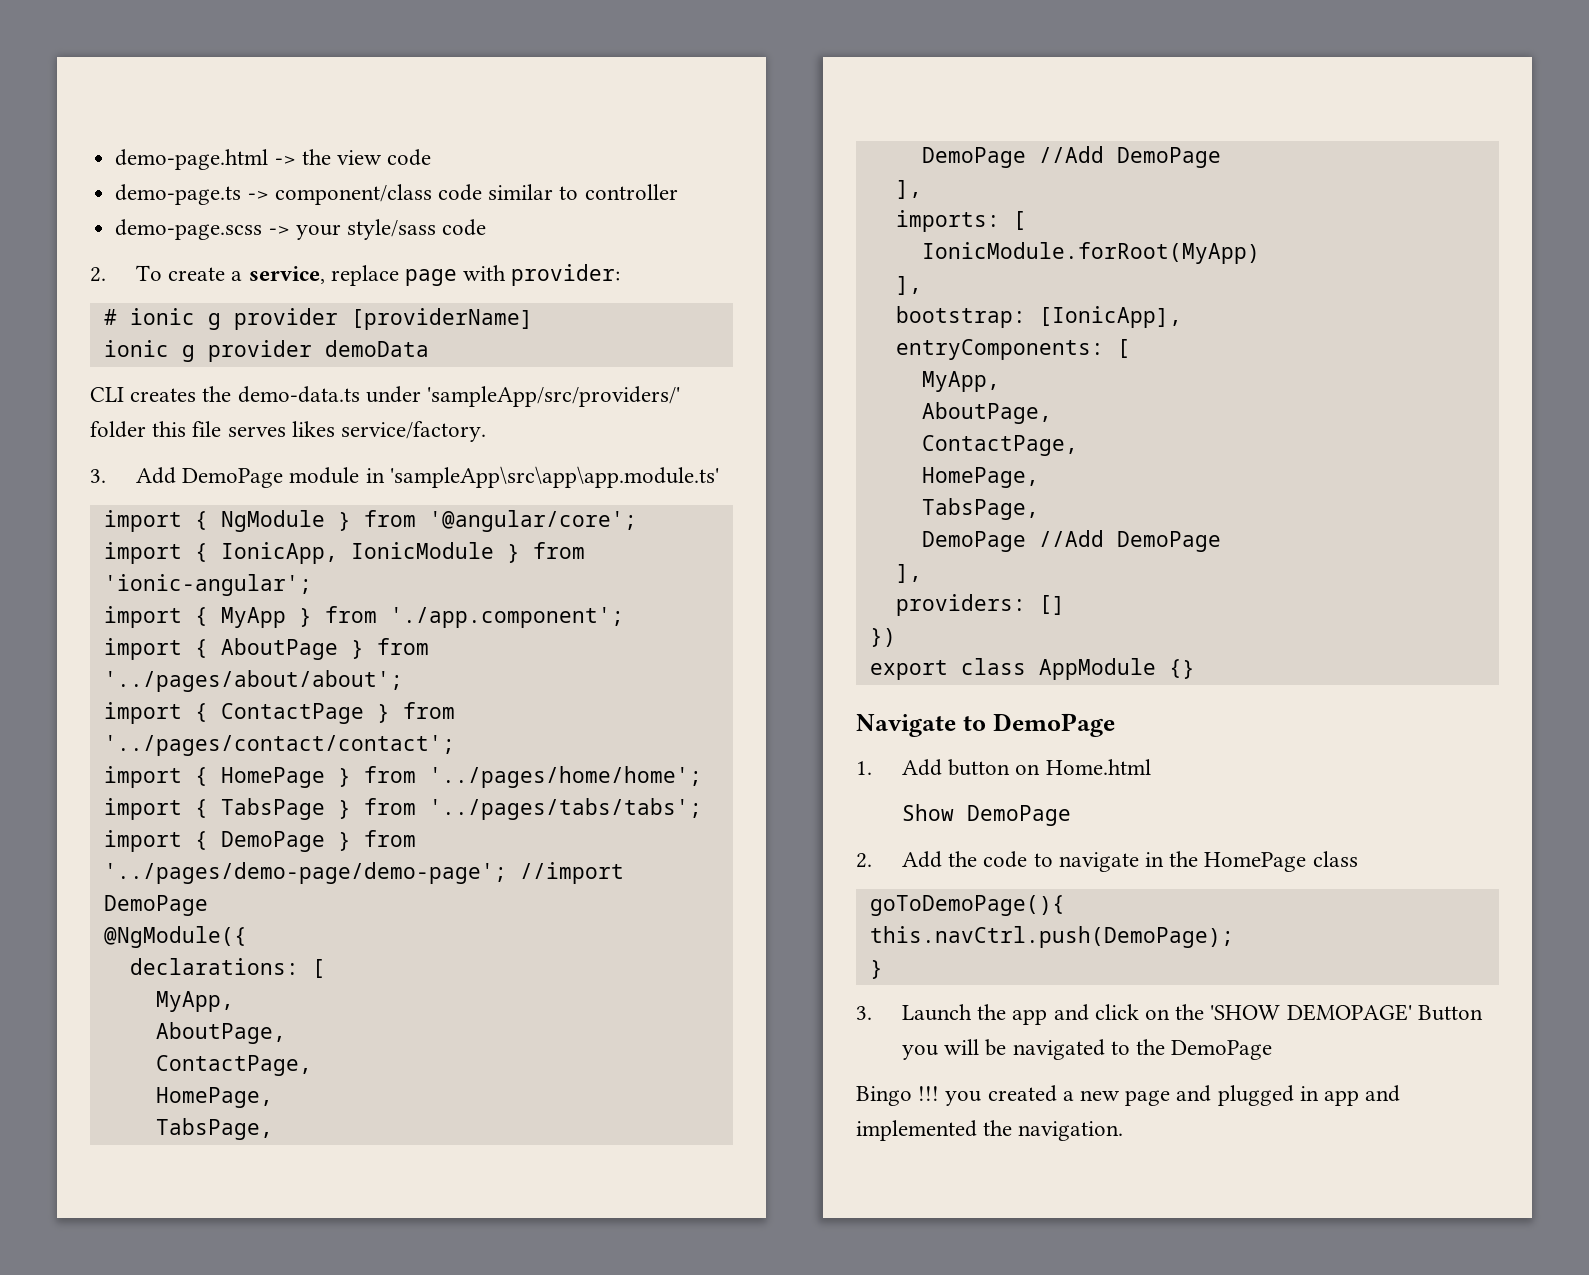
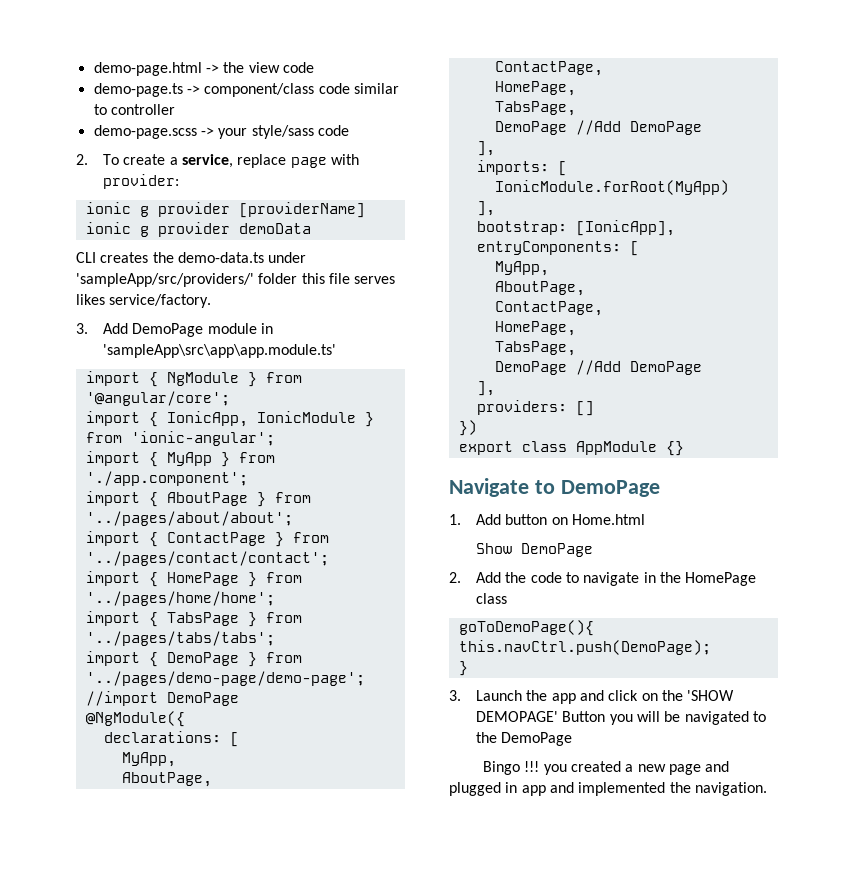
[103,309,117,325] # -> (180, 181) none

